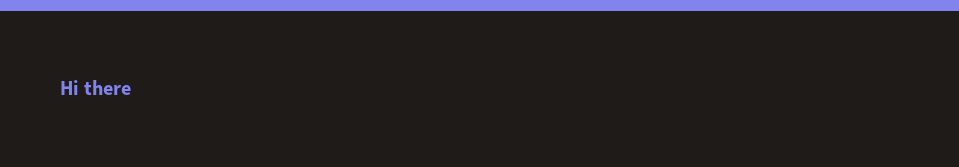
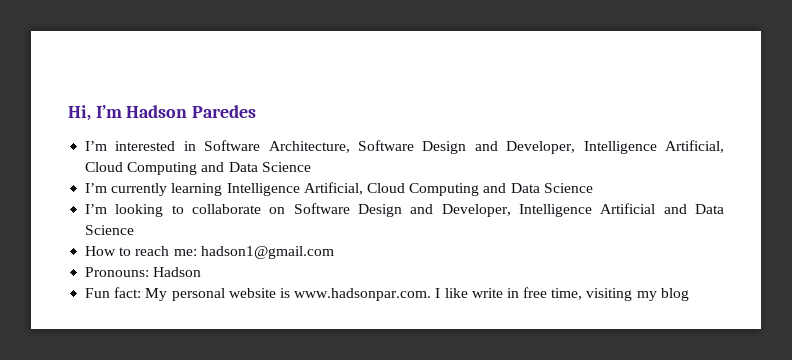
[60,80,132,95] Hi there -> [68,105,257,121] [85,140,724,154] [85,162,311,175] [85,182,593,196] [85,203,724,217] [85,225,135,235] [85,246,334,259] [85,267,202,277] [85,287,689,301] Hi, I’m Hadson Paredes // I’m interested in Software Architecture, Software Design and Developer, Intelligence Artificial, Cloud Computing and Data Science // I’m currently learning Intelligence Artificial, Cloud Computing and Data Science // I’m looking to collaborate on Software Design and Developer, Intelligence Artificial and Data Science // How to reach me: hadson1@gmail.com // Pronouns: Hadson // Fun fact: My personal website is www.hadsonpar.com. I like write in free time, visiting my blog

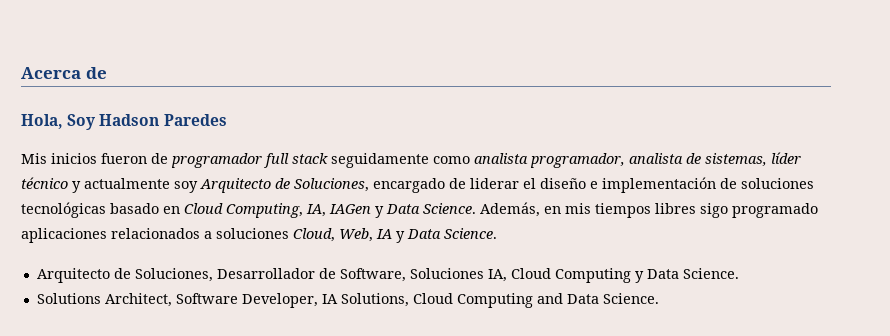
[68,105,257,121] [85,140,724,154] [85,162,311,175] [85,182,593,196] [85,203,724,217] [85,225,135,235] [85,246,334,259] [85,267,202,277] [85,287,689,301] Hi, I’m Hadson Paredes // I’m interested in Software Architecture, Software Design and Developer, Intelligence Artificial, Cloud Computing and Data Science // I’m currently learning Intelligence Artificial, Cloud Computing and Data Science // I’m looking to collaborate on Software Design and Developer, Intelligence Artificial and Data Science // How to reach me: hadson1@gmail.com // Pronouns: Hadson // Fun fact: My personal website is www.hadsonpar.com. I like write in free time, visiting my blog -> [21,67,107,79] [21,114,227,130] [21,152,801,168] [21,177,814,193] [21,202,818,218] [21,228,497,243] [36,268,739,283] [36,293,659,308] Acerca de // Hola, Soy Hadson Paredes // Mis inicios fueron de programador full stack seguidamente como analista programador, analista de sistemas, líder técnico y actualmente soy Arquitecto de Soluciones, encargado de liderar el diseño e implementación de soluciones tecnológicas basado en Cloud Computing, IA, IAGen y Data Science. Además, en mis tiempos libres sigo programado aplicaciones relacionados a soluciones Cloud, Web, IA y Data Science. // Arquitecto de Soluciones, Desarrollador de Software, Soluciones IA, Cloud Computing y Data Science. // Solutions Architect, Software Developer, IA Solutions, Cloud Computing and Data Science.

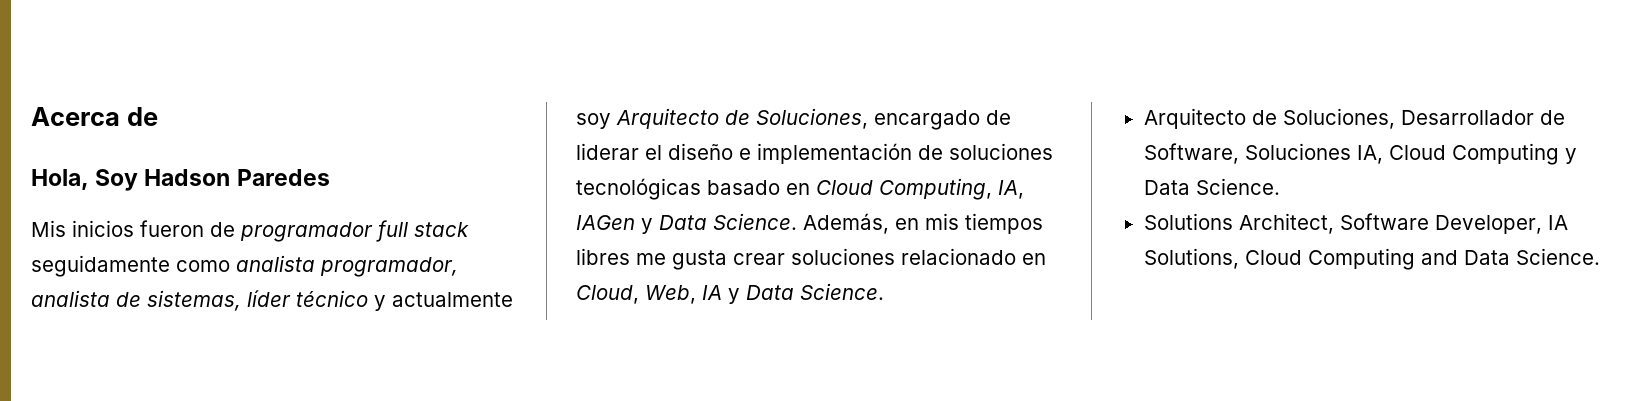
[700,203,818,218] [21,228,289,243] sigo programado aplicaciones relacionados a soluciones -> [636,248,1046,270] me gusta crear soluciones relacionado en

